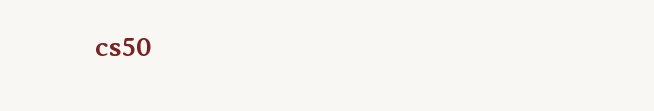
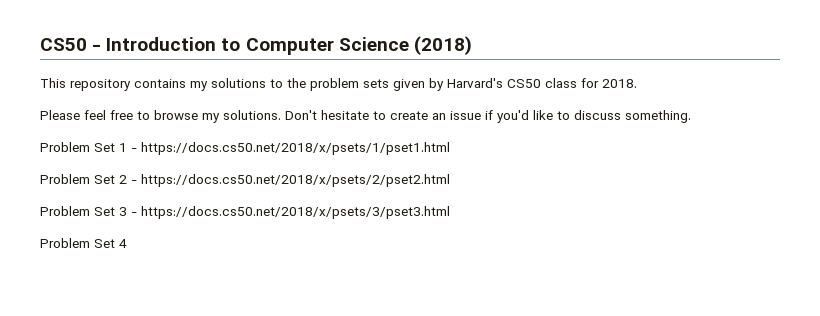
[95,38,152,56] cs50 -> [40,36,472,55] [40,78,637,91] [40,110,691,123] [40,142,450,155] [40,174,450,187] [40,206,450,219] [40,238,127,248] CS50 - Introduction to Computer Science (2018) // This repository contains my solutions to the problem sets given by Harvard's CS50 class for 2018. // Please feel free to browse my solutions. Don't hesitate to create an issue if you'd like to discuss something. // Problem Set 1 - https://docs.cs50.net/2018/x/psets/1/pset1.html // Problem Set 2 - https://docs.cs50.net/2018/x/psets/2/pset2.html // Problem Set 3 - https://docs.cs50.net/2018/x/psets/3/pset3.html // Problem Set 4

